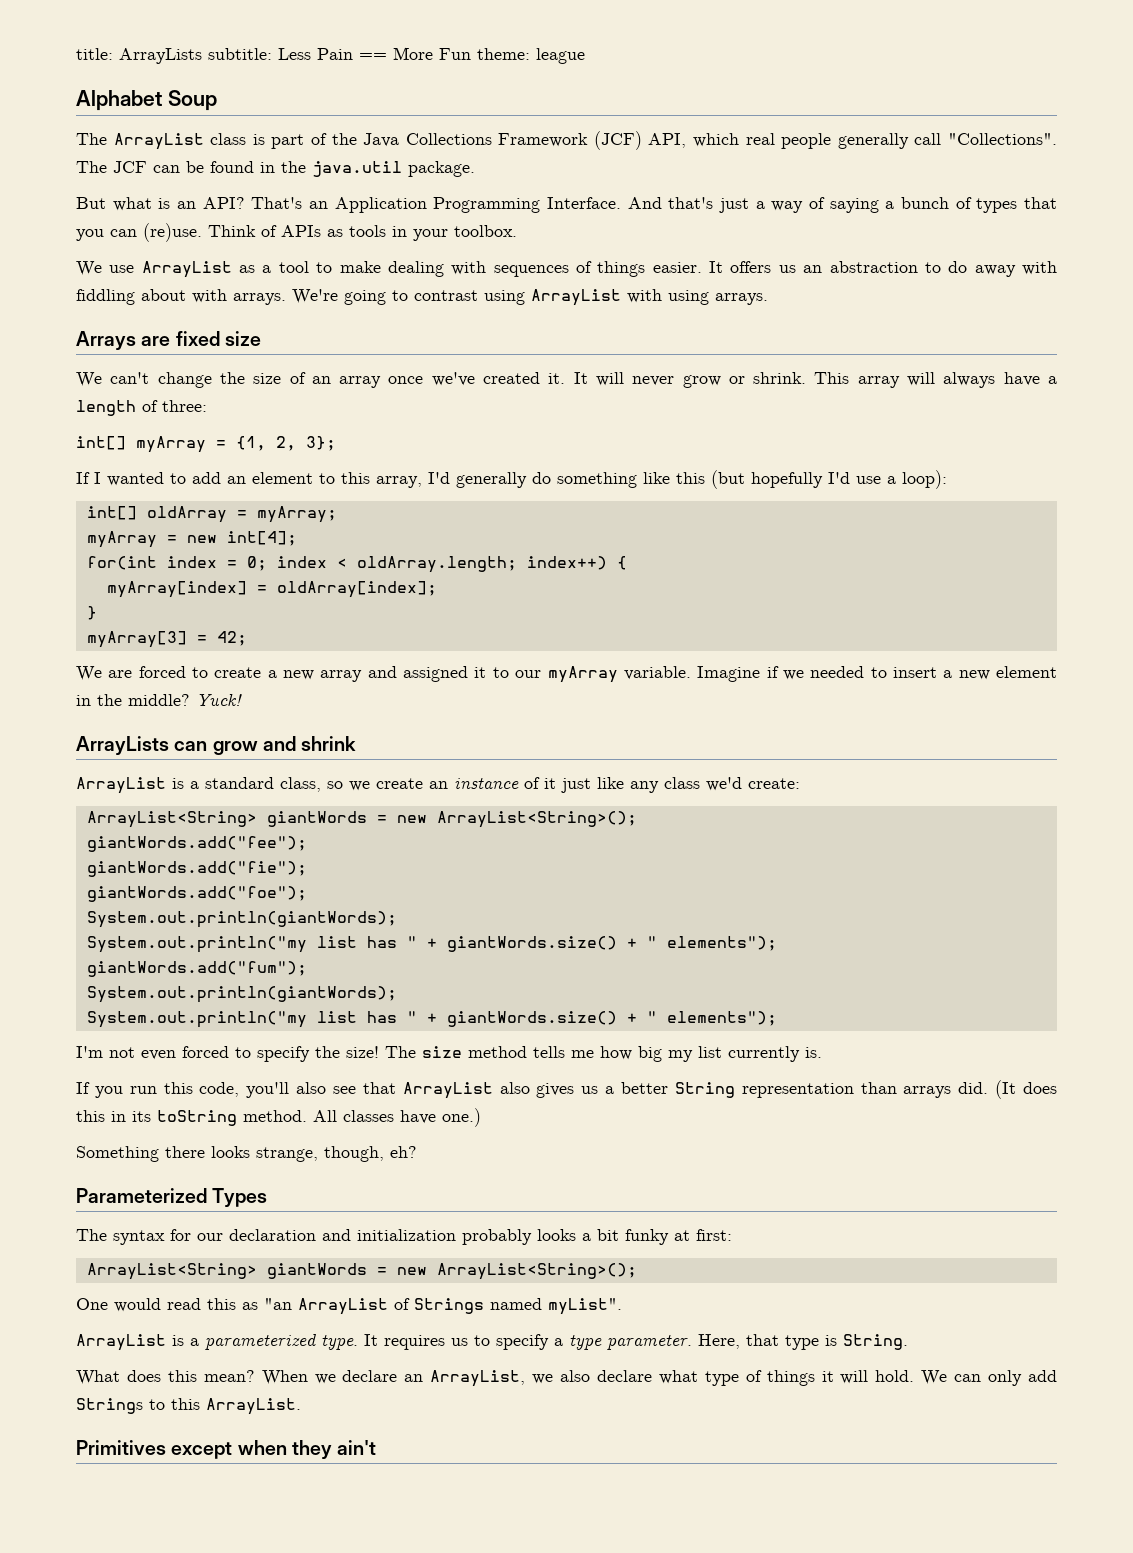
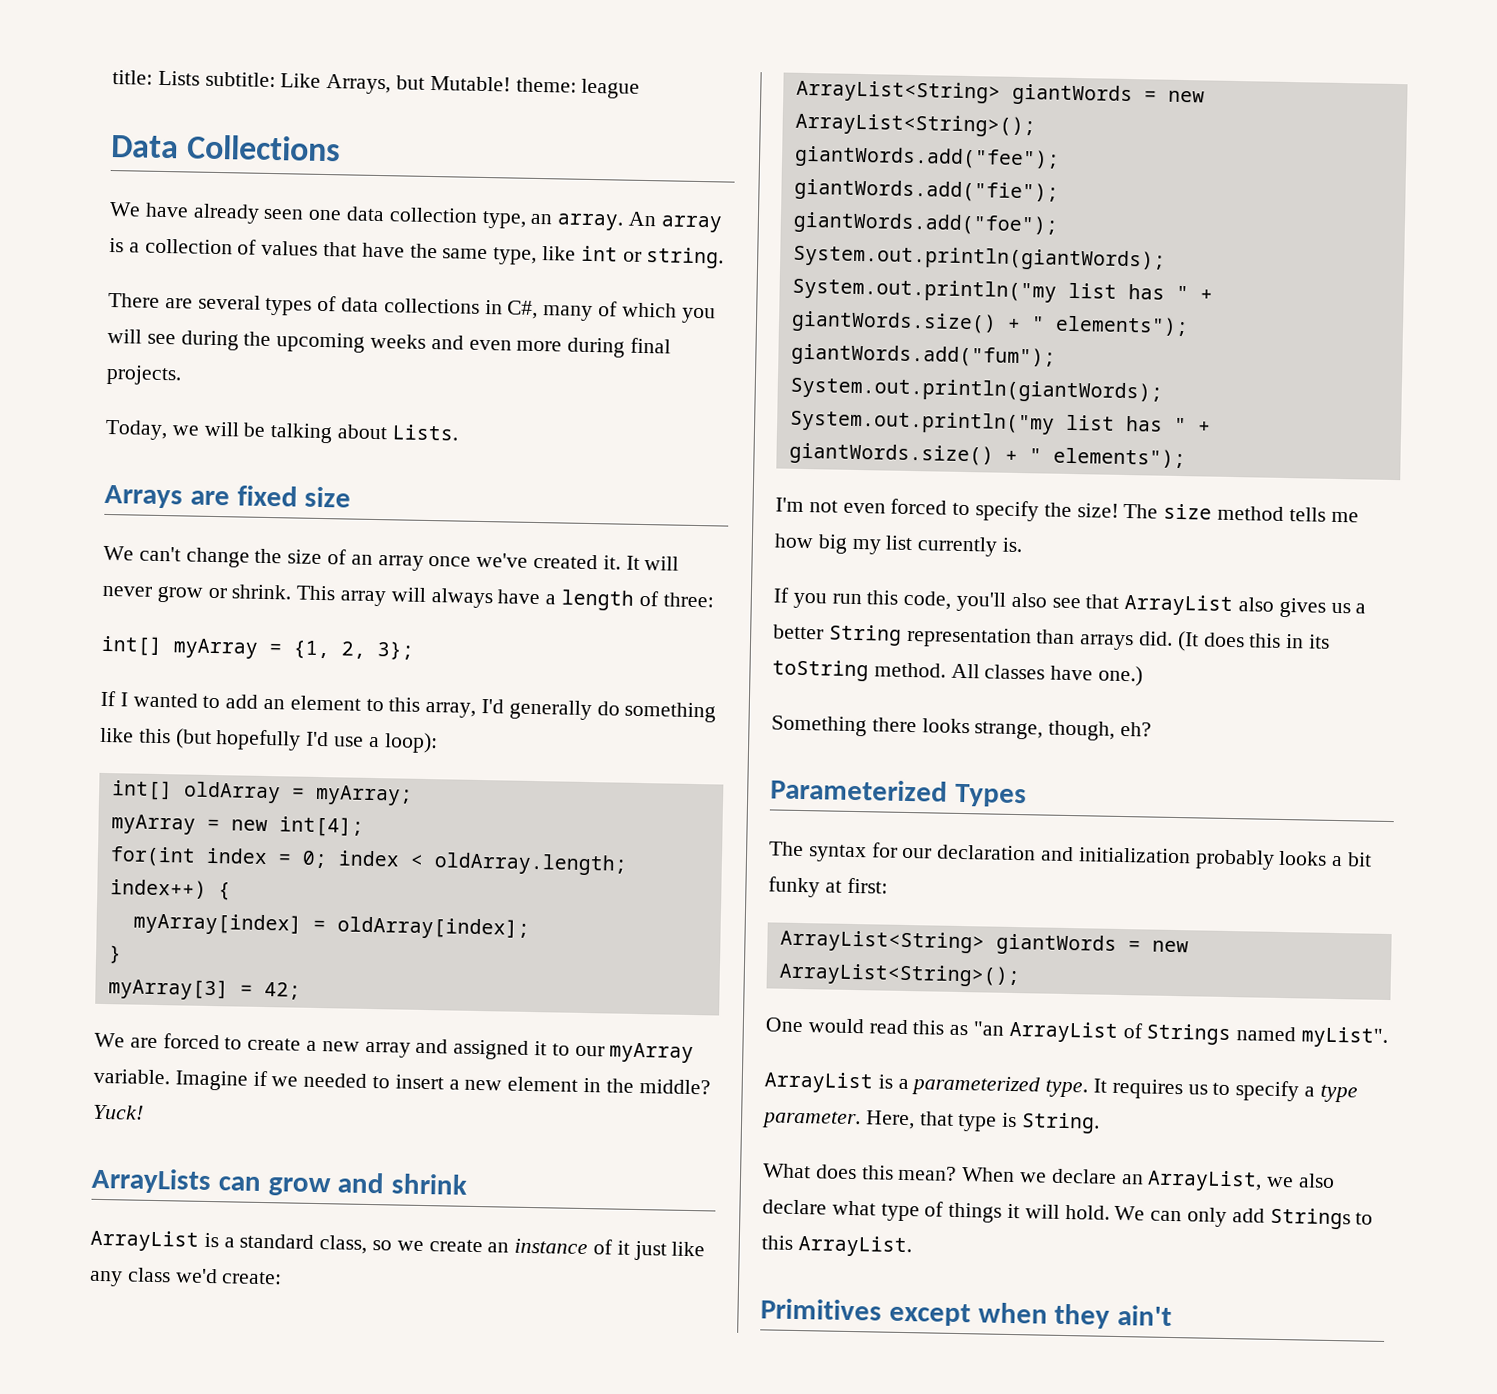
[119,47,585,64] [76,90,217,111] [76,131,1058,150] [76,161,475,177] [76,197,1057,213] [76,223,517,242] [76,261,1058,278] [76,289,768,306] ArrayLists subtitle: Less Pain == More Fun theme: league // Alphabet Soup // The ArrayList class is part of the Java Collections Framework (JCF) API, which real people generally call "Collections". The JCF can be found in the java.util package. // But what is an API? That's an Application Programming Interface. And that's just a way of saying a bunch of types that you can (re)use. Think of APIs as tools in your toolbox. // We use ArrayList as a tool to make dealing with sequences of things easier. It offers us an abstraction to do away with fiddling about with arrays. We're going to contrast using ArrayList with using arrays. -> [157,70,641,99] [110,134,342,162] [109,201,722,233] [109,237,725,269] [108,292,716,324] [107,328,672,358] [106,364,182,386] [105,419,459,444] Lists subtitle: Like Arrays, but Mutable! theme: league // Data Collections // We have already seen one data collection type, an array. An array is a collection of values that have the same type, like int or string. // There are several types of data collections in C#, many of which you will see during the upcoming weeks and even more during final projects. // Today, we will be talking about Lists.

